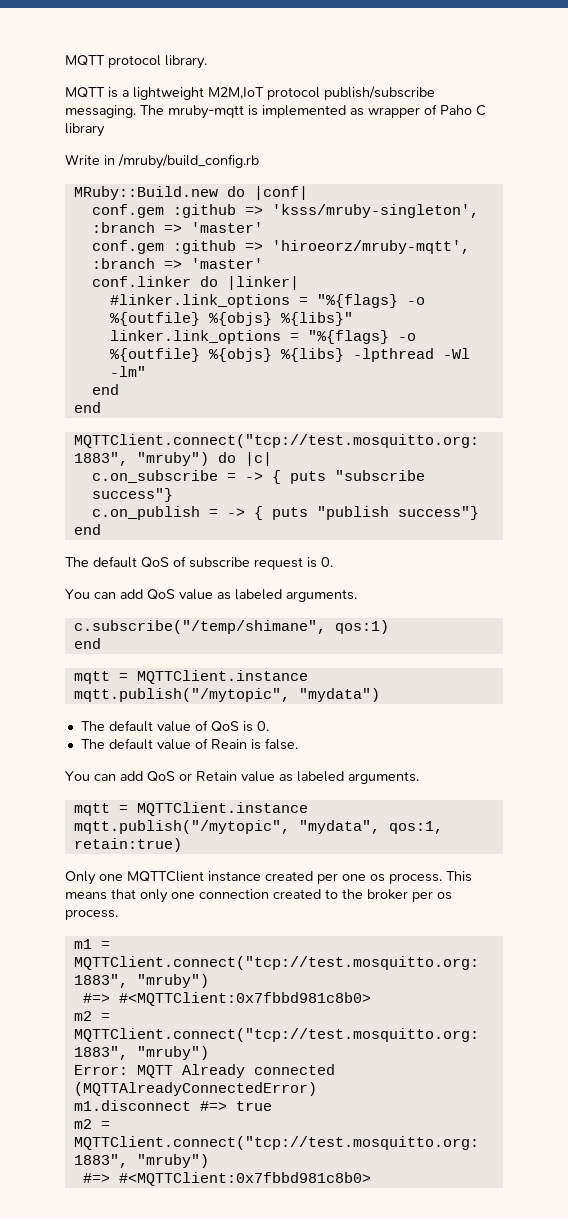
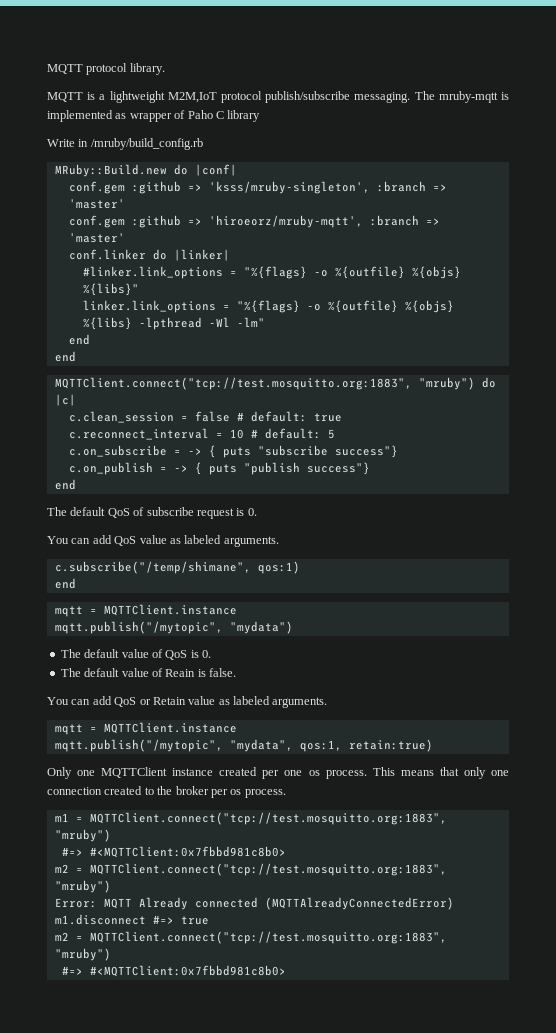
(272, 459) none -> [68,411,342,423] [68,428,335,440] // c.clean_session = false # default: true // c.reconnect_interval = 10 # default: 5

